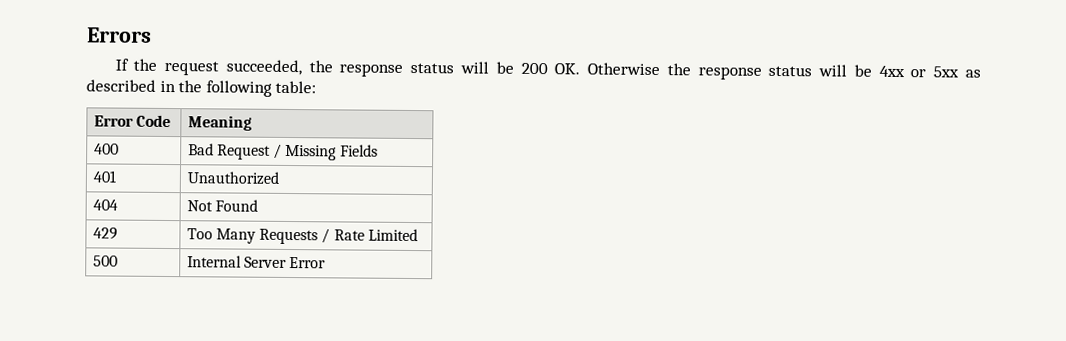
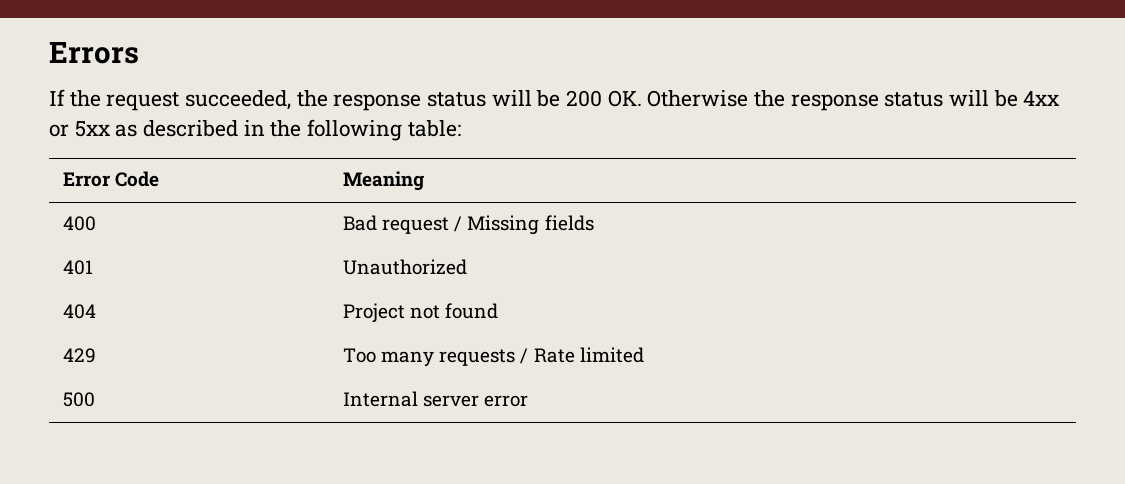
[217,144,272,160] Request -> [382,217,450,234] request
[339,144,378,157] Fields -> [544,215,594,231] fields
[186,199,259,212] Not Found -> [343,303,499,323] Project not found
[216,228,319,245] Many Requests -> [381,349,516,367] many requests
[367,228,418,242] Limited -> [579,347,644,363] limited
[244,256,327,269] Server Error -> [423,395,529,407] server error

